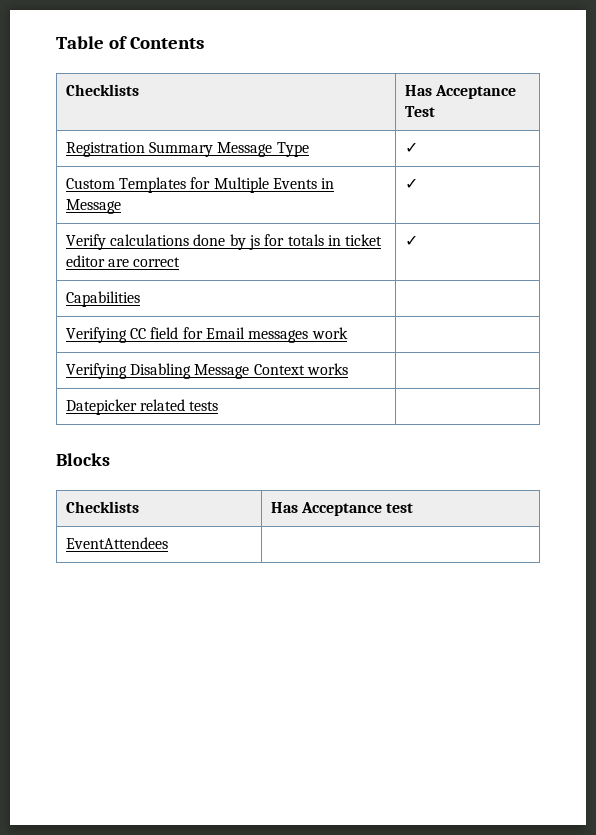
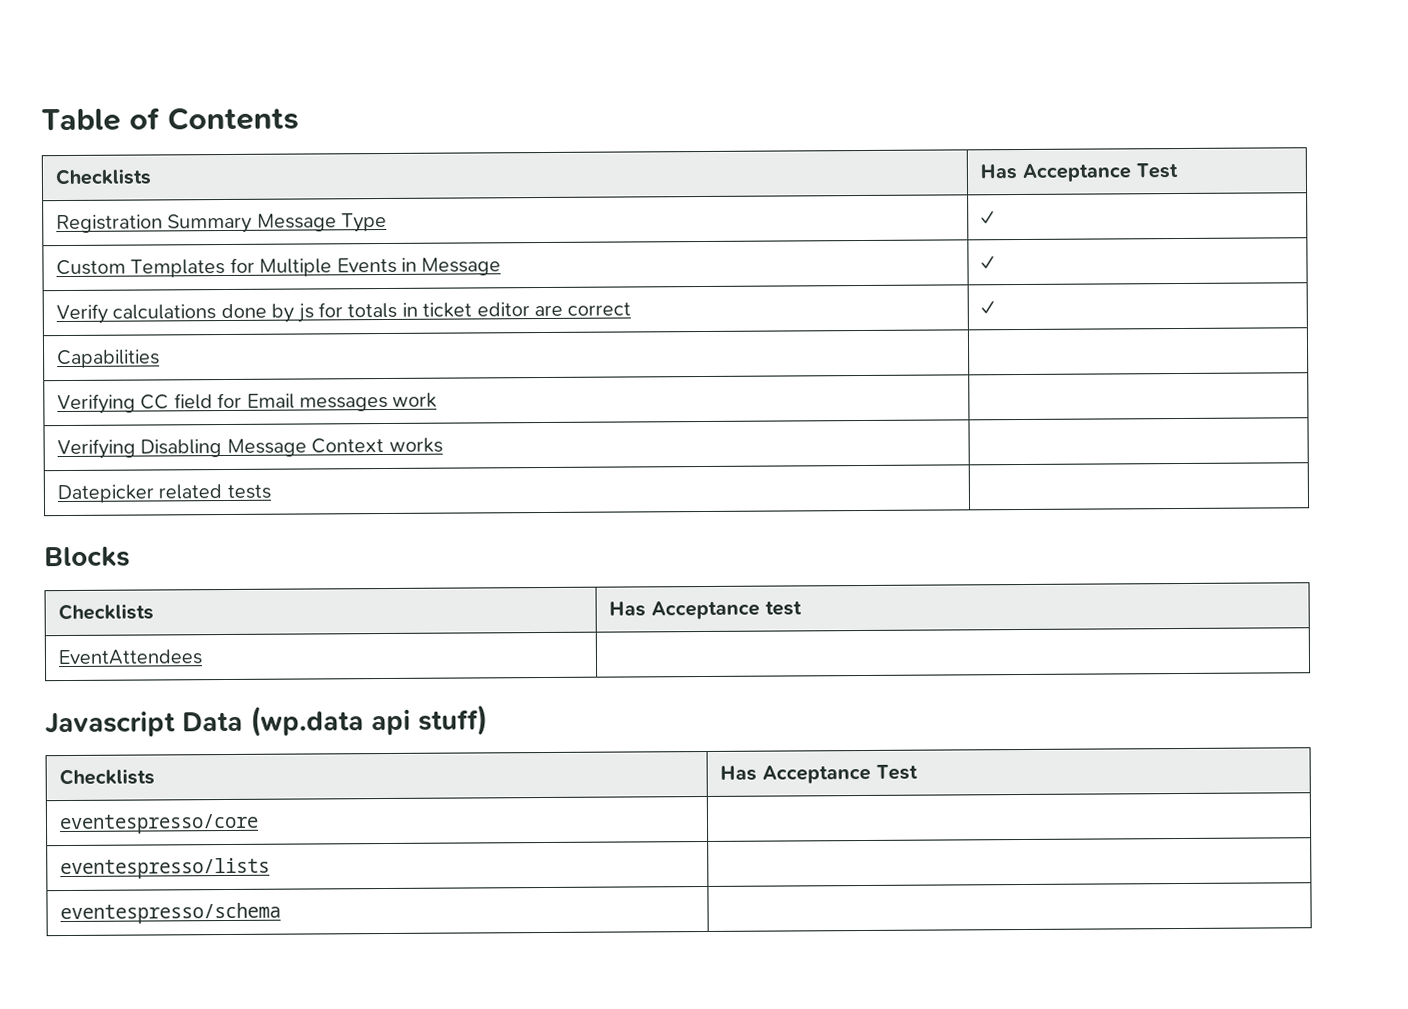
(168, 543) none -> [45,704,488,738] [59,768,156,786] [720,764,919,784] [59,813,260,835] [60,857,271,880] [60,902,282,925] // Javascript Data (wp.data api stuff) // Checklists | Has Acceptance Test // eventespresso/core | // eventespresso/lists | // eventespresso/schema |

